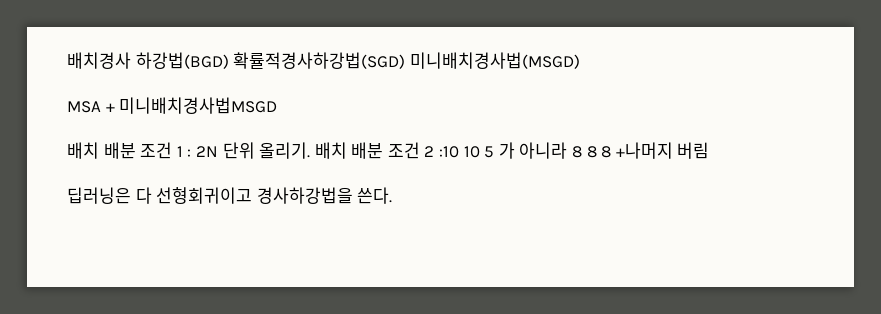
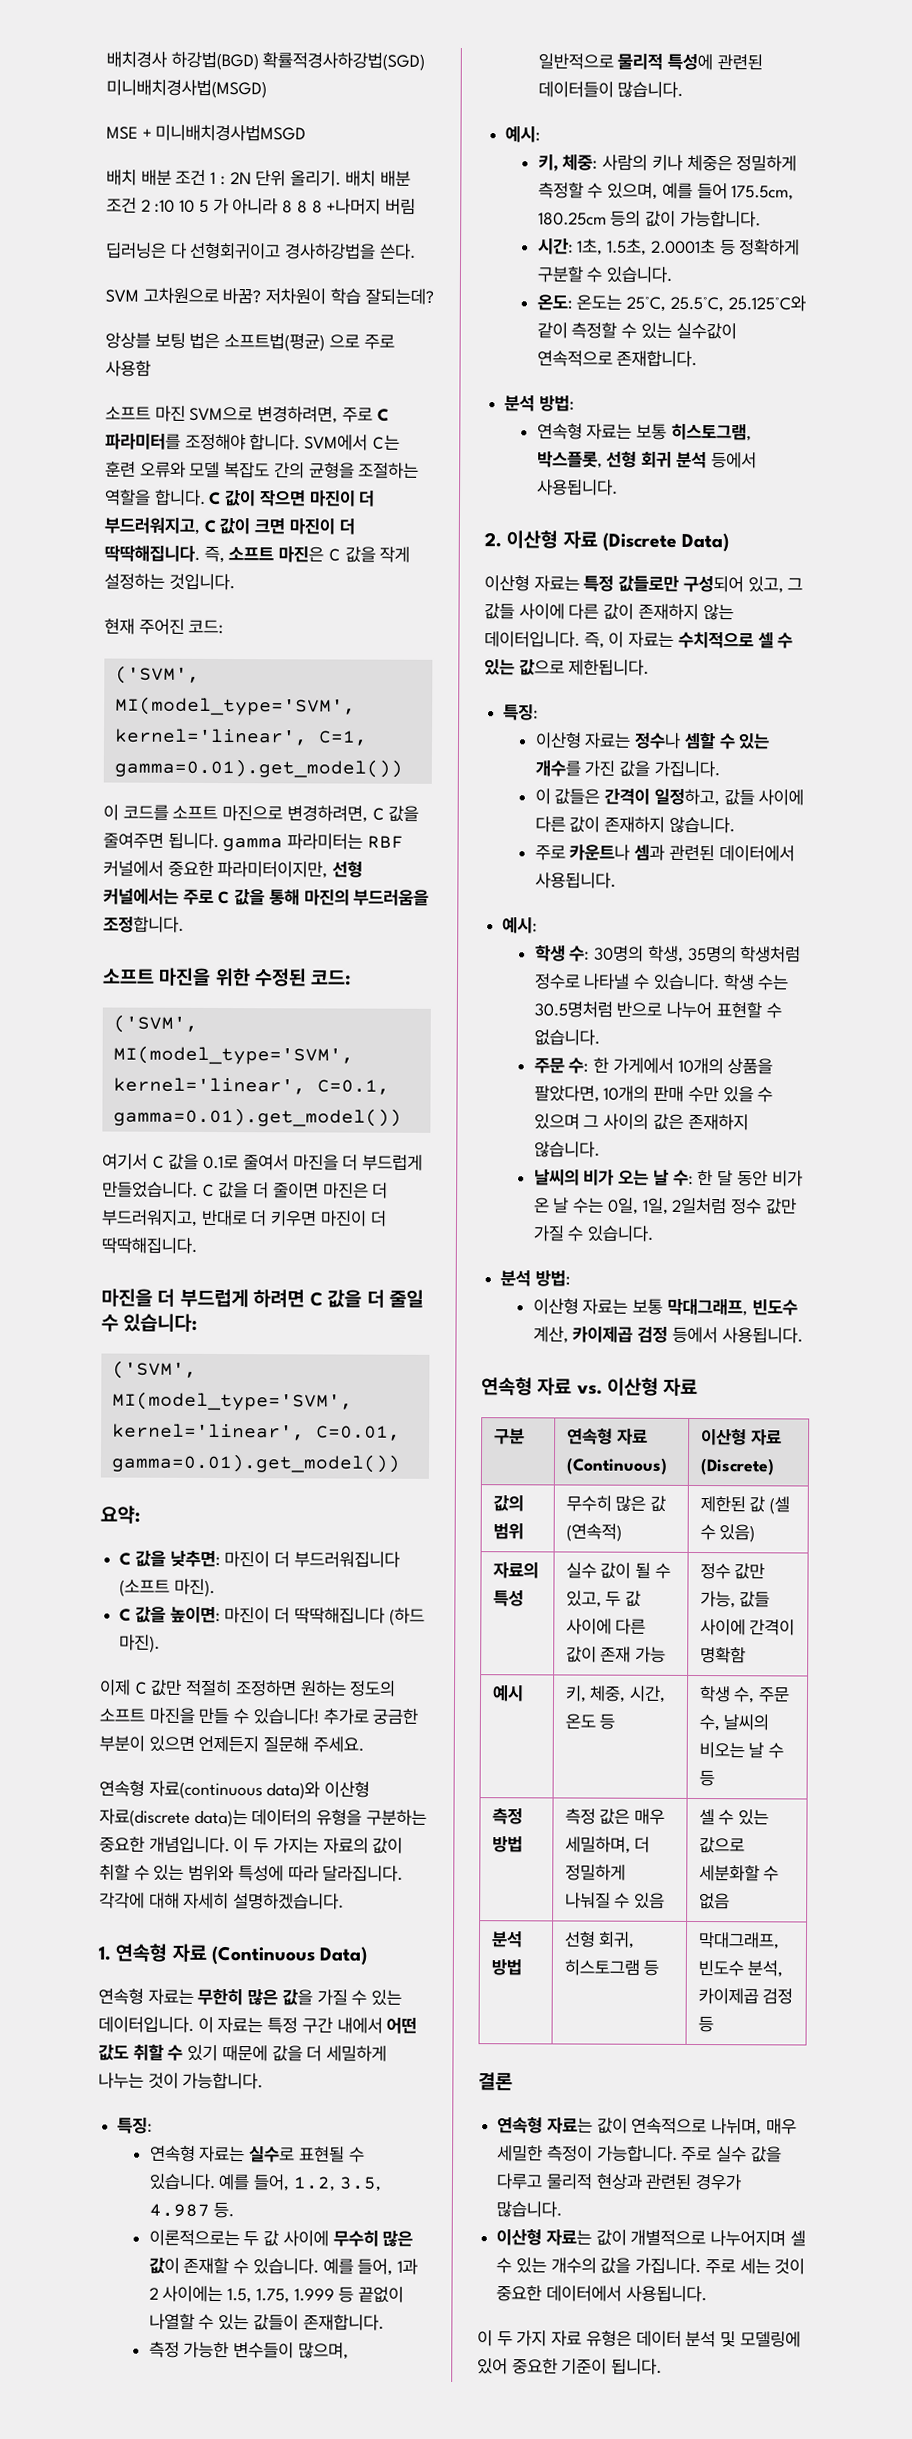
[67,101,101,113] MSA -> [106,126,138,140] MSE
(393, 195) none -> [105,287,434,305] [105,332,395,352] [105,360,151,377] [105,405,389,424] [105,433,400,451] [105,461,420,479] [104,489,376,507] [104,517,355,535] [104,545,411,564] [104,573,235,591] [104,618,225,635] [114,665,200,684] [114,696,356,716] [113,728,368,746] [113,758,403,778] [103,804,420,823] [103,832,404,852] [103,860,364,879] [103,888,430,906] [103,916,184,933] [102,967,353,987] [112,1014,198,1033] [112,1045,354,1065] [112,1077,390,1095] [112,1107,402,1127] [102,1153,424,1171] [102,1181,389,1199] [101,1209,387,1227] [101,1237,197,1254] [101,1288,424,1308] [101,1313,199,1332] [111,1360,197,1379] [111,1391,353,1411] [111,1423,401,1441] [110,1453,401,1473] [100,1505,141,1524] [119,1550,400,1568] [119,1578,215,1597] [119,1606,425,1626] [119,1634,161,1653] [100,1679,397,1697] [99,1707,419,1725] [99,1735,364,1753] [99,1780,371,1800] [99,1808,427,1828] [99,1836,404,1854] [99,1864,404,1882] [99,1892,345,1910] [98,1943,368,1966] [98,1988,403,2006] [98,2016,418,2034] [98,2043,388,2062] [98,2072,264,2090] [117,2117,154,2134] [149,2145,365,2163] [148,2173,381,2192] [148,2201,235,2219] [148,2229,414,2247] [148,2257,419,2276] [148,2285,405,2304] [148,2313,384,2331] [148,2341,349,2360] [537,53,763,71] [537,81,684,98] [505,126,542,143] [537,154,798,172] [537,182,795,201] [537,210,761,228] [537,238,801,256] [536,266,673,283] [536,294,806,313] [536,322,737,340] [536,350,698,368] [504,395,575,412] [536,423,752,442] [536,450,757,469] [536,479,618,496] [484,530,730,553] [484,575,804,594] [484,603,734,621] [484,631,794,649] [484,659,650,676] [503,704,540,721] [534,731,771,750] [534,760,720,778] [534,788,805,807] [534,816,735,834] [534,844,795,862] [534,872,616,889] [502,917,539,934] [534,944,802,963] [533,973,790,991] [533,1001,782,1019] [533,1029,600,1046] [533,1057,774,1075] [533,1085,774,1103] [533,1113,749,1131] [533,1141,600,1158] [533,1169,803,1187] [533,1197,797,1215] [532,1225,654,1242] [500,1270,571,1287] [532,1298,798,1317] [532,1326,803,1344] [481,1377,699,1397] [493,1428,525,1445] [566,1427,648,1445] [565,1457,668,1475] [700,1428,782,1446] [699,1458,775,1476] [492,1495,524,1512] [492,1523,524,1540] [565,1495,667,1512] [565,1523,622,1542] [699,1496,791,1515] [699,1524,756,1543] [492,1562,539,1579] [492,1590,524,1607] [565,1562,671,1579] [565,1590,642,1608] [565,1618,647,1635] [565,1646,667,1663] [699,1563,766,1580] [699,1591,771,1609] [699,1619,796,1636] [699,1647,746,1664] [491,1685,524,1702] [564,1685,667,1703] [564,1713,616,1730] [698,1686,791,1704] [698,1714,770,1732] [698,1742,785,1759] [698,1770,715,1787] [491,1808,523,1825] [491,1836,523,1853] [564,1808,666,1825] [564,1836,651,1854] [564,1864,626,1881] [564,1892,666,1909] [698,1809,770,1826] [698,1837,745,1854] [698,1865,780,1882] [698,1893,730,1910] [490,1931,523,1948] [490,1959,522,1976] [563,1931,636,1949] [563,1959,660,1976] [697,1932,780,1950] [697,1960,784,1978] [697,1988,794,2005] [697,2016,714,2033] [478,2072,513,2091] [497,2116,797,2136] [497,2145,782,2163] [496,2173,743,2191] [496,2201,563,2218] [496,2228,806,2247] [496,2257,806,2275] [496,2285,707,2303] [477,2330,801,2348] [477,2358,663,2375] // SVM 고차원으로 바꿈? 저차원이 학습 잘되는데? // 앙상블 보팅 법은 소프트법(평균) 으로 주로 사용함 // 소프트 마진 SVM으로 변경하려면, 주로 C 파라미터를 조정해야 합니다. SVM에서 C는 훈련 오류와 모델 복잡도 간의 균형을 조절하는 역할을 합니다. C 값이 작으면 마진이 더 부드러워지고, C 값이 크면 마진이 더 딱딱해집니다. 즉, 소프트 마진은 C 값을 작게 설정하는 것입니다. // 현재 주어진 코드: // ('SVM', MI(model_type='SVM', kernel='linear', C=1, gamma=0.01).get_model()) // 이 코드를 소프트 마진으로 변경하려면, C 값을 줄여주면 됩니다. gamma 파라미터는 RBF 커널에서 중요한 파라미터이지만, 선형 커널에서는 주로 C 값을 통해 마진의 부드러움을 조정합니다. // 소프트 마진을 위한 수정된 코드: // ('SVM', MI(model_type='SVM', kernel='linear', C=0.1, gamma=0.01).get_model()) // 여기서 C 값을 0.1로 줄여서 마진을 더 부드럽게 만들었습니다. C 값을 더 줄이면 마진은 더 부드러워지고, 반대로 더 키우면 마진이 더 딱딱해집니다. // 마진을 더 부드럽게 하려면 C 값을 더 줄일 수 있습니다: // ('SVM', MI(model_type='SVM', kernel='linear', C=0.01, gamma=0.01).get_model()) // 요약: // C 값을 낮추면: 마진이 더 부드러워집니다 (소프트 마진). // C 값을 높이면: 마진이 더 딱딱해집니다 (하드 마진). // 이제 C 값만 적절히 조정하면 원하는 정도의 소프트 마진을 만들 수 있습니다! 추가로 궁금한 부분이 있으면 언제든지 질문해 주세요. // 연속형 자료(continuous data)와 이산형 자료(discrete data)는 데이터의 유형을 구분하는 중요한 개념입니다. 이 두 가지는 자료의 값이 취할 수 있는 범위와 특성에 따라 달라집니다. 각각에 대해 자세히 설명하겠습니다. // 1. 연속형 자료 (Continuous Data) // 연속형 자료는 무한히 많은 값을 가질 수 있는 데이터입니다. 이 자료는 특정 구간 내에서 어떤 값도 취할 수 있기 때문에 값을 더 세밀하게 나누는 것이 가능합니다. // 특징: // 연속형 자료는 실수로 표현될 수 있습니다. 예를 들어, 1.2, 3.5, 4.987 등. // 이론적으로는 두 값 사이에 무수히 많은 값이 존재할 수 있습니다. 예를 들어, 1과 2 사이에는 1.5, 1.75, 1.999 등 끝없이 나열할 수 있는 값들이 존재합니다. // 측정 가능한 변수들이 많으며, 일반적으로 물리적 특성에 관련된 데이터들이 많습니다. // 예시: // 키, 체중: 사람의 키나 체중은 정밀하게 측정할 수 있으며, 예를 들어 175.5cm, 180.25cm 등의 값이 가능합니다. // 시간: 1초, 1.5초, 2.0001초 등 정확하게 구분할 수 있습니다. // 온도: 온도는 25°C, 25.5°C, 25.125°C와 같이 측정할 수 있는 실수값이 연속적으로 존재합니다. // 분석 방법: // 연속형 자료는 보통 히스토그램, 박스플롯, 선형 회귀 분석 등에서 사용됩니다. // 2. 이산형 자료 (Discrete Data) // 이산형 자료는 특정 값들로만 구성되어 있고, 그 값들 사이에 다른 값이 존재하지 않는 데이터입니다. 즉, 이 자료는 수치적으로 셀 수 있는 값으로 제한됩니다. // 특징: // 이산형 자료는 정수나 셈할 수 있는 개수를 가진 값을 가집니다. // 이 값들은 간격이 일정하고, 값들 사이에 다른 값이 존재하지 않습니다. // 주로 카운트나 셈과 관련된 데이터에서 사용됩니다. // 예시: // 학생 수: 30명의 학생, 35명의 학생처럼 정수로 나타낼 수 있습니다. 학생 수는 30.5명처럼 반으로 나누어 표현할 수 없습니다. // 주문 수: 한 가게에서 10개의 상품을 팔았다면, 10개의 판매 수만 있을 수 있으며 그 사이의 값은 존재하지 않습니다. // 날씨의 비가 오는 날 수: 한 달 동안 비가 온 날 수는 0일, 1일, 2일처럼 정수 값만 가질 수 있습니다. // 분석 방법: // 이산형 자료는 보통 막대그래프, 빈도수 계산, 카이제곱 검정 등에서 사용됩니다. // 연속형 자료 vs. 이산형 자료 // 구분 | 연속형 자료 (Continuous) | 이산형 자료 (Discrete) // 값의 범위 | 무수히 많은 값 (연속적) | 제한된 값 (셀 수 있음) // 자료의 특성 | 실수 값이 될 수 있고, 두 값 사이에 다른 값이 존재 가능 | 정수 값만 가능, 값들 사이에 간격이 명확함 // 예시 | 키, 체중, 시간, 온도 등 | 학생 수, 주문 수, 날씨의 비오는 날 수 등 // 측정 방법 | 측정 값은 매우 세밀하며, 더 정밀하게 나눠질 수 있음 | 셀 수 있는 값으로 세분화할 수 없음 // 분석 방법 | 선형 회귀, 히스토그램 등 | 막대그래프, 빈도수 분석, 카이제곱 검정 등 // 결론 // 연속형 자료는 값이 연속적으로 나뉘며, 매우 세밀한 측정이 가능합니다. 주로 실수 값을 다루고 물리적 현상과 관련된 경우가 많습니다. // 이산형 자료는 값이 개별적으로 나누어지며 셀 수 있는 개수의 값을 가집니다. 주로 세는 것이 중요한 데이터에서 사용됩니다. // 이 두 가지 자료 유형은 데이터 분석 및 모델링에 있어 중요한 기준이 됩니다.

